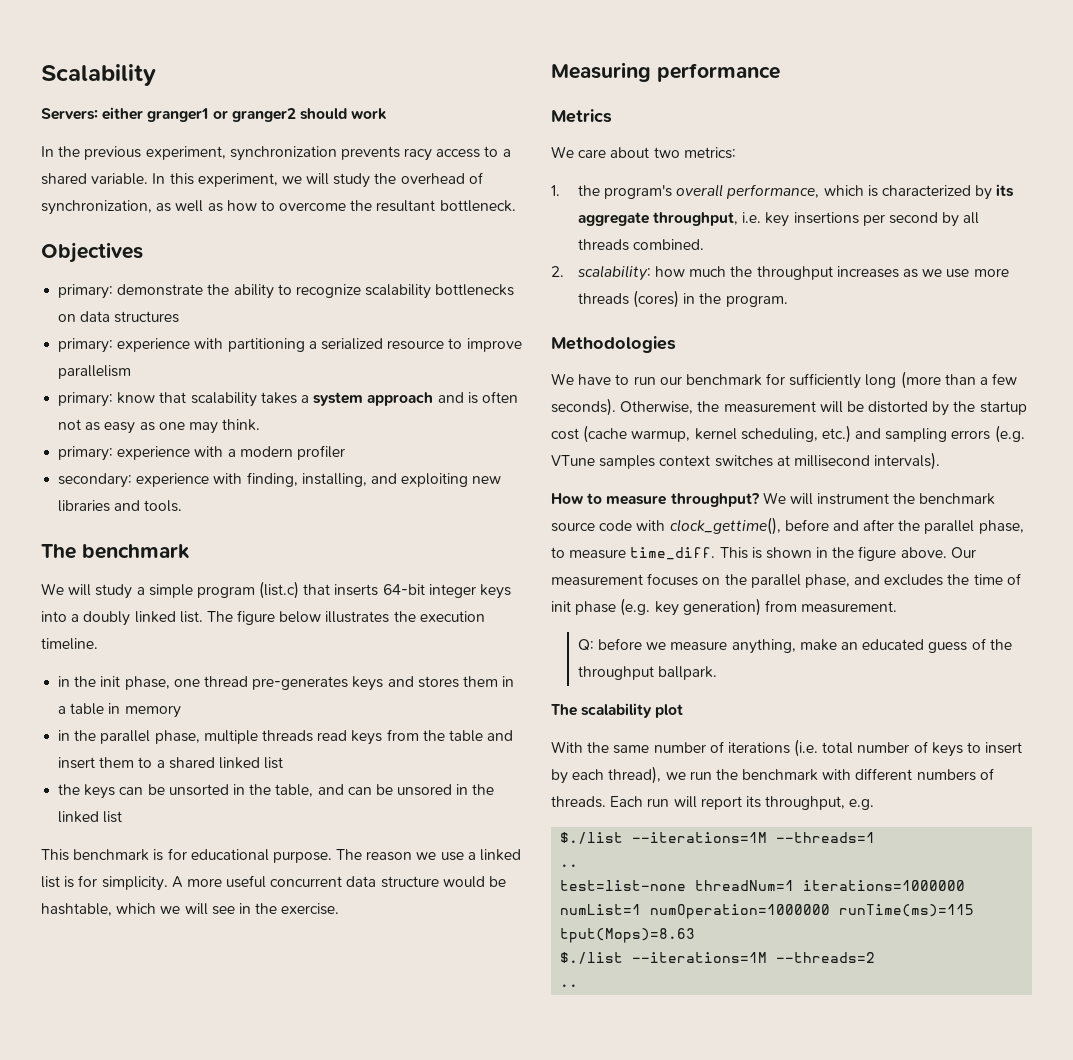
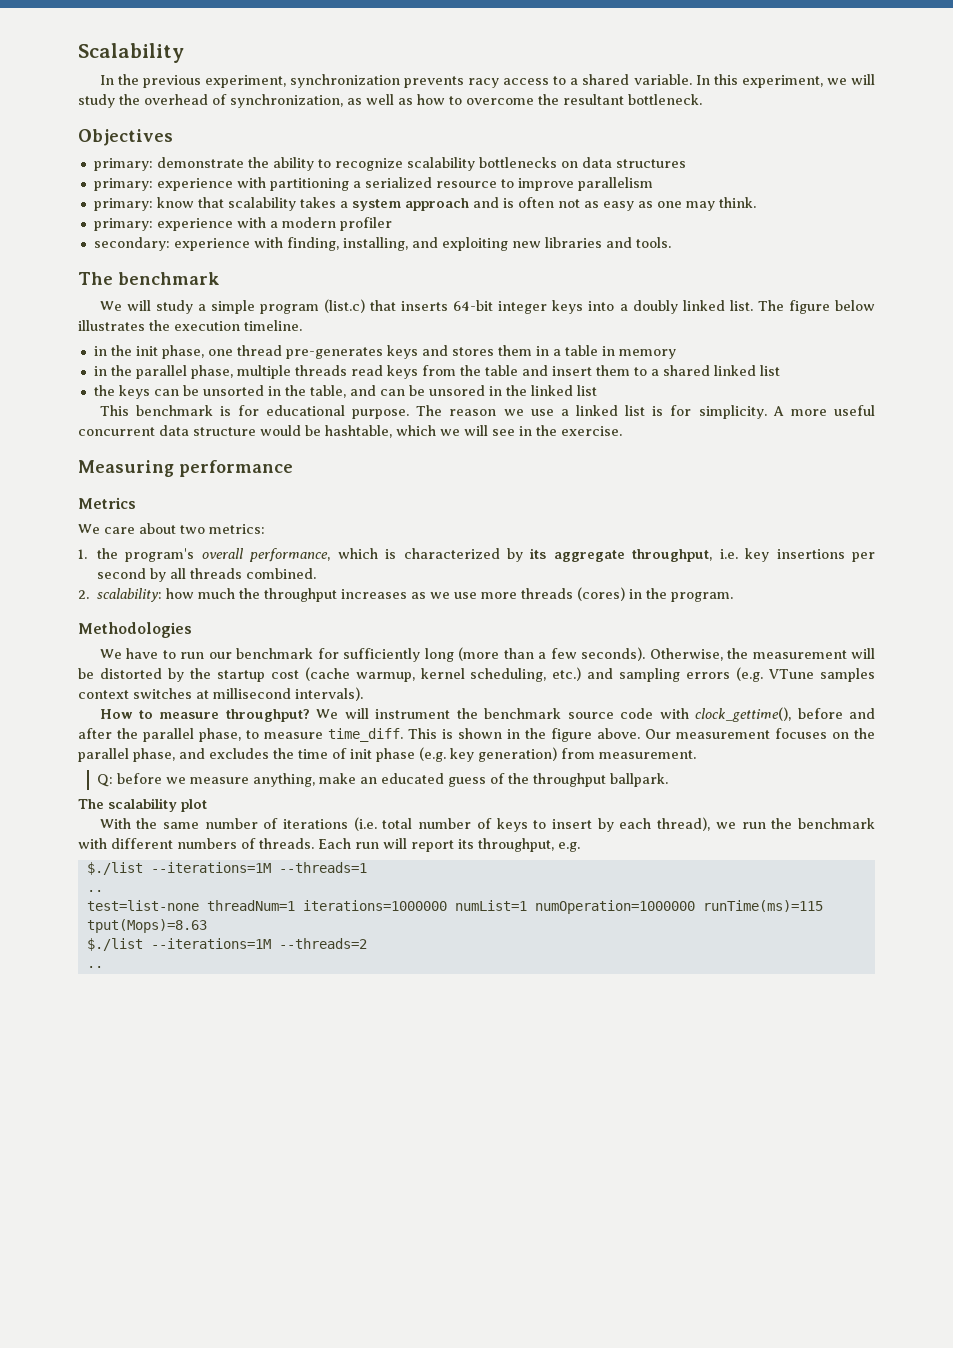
[41,107,388,122] // Servers: either granger1 or granger2 should work -> (184, 53) none

